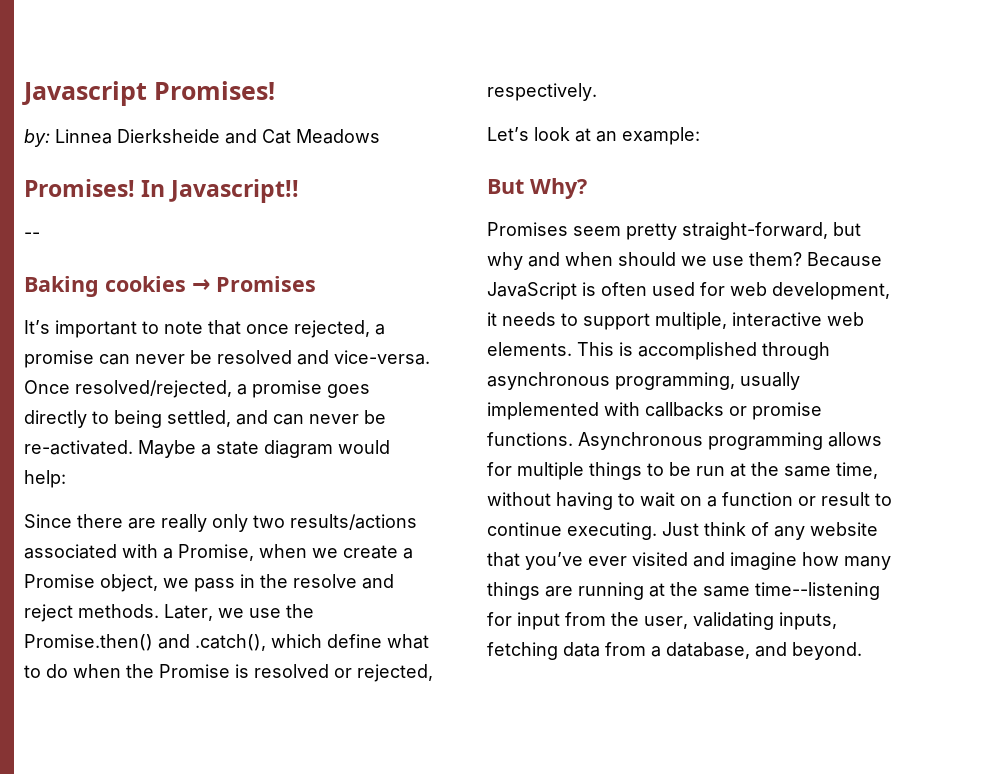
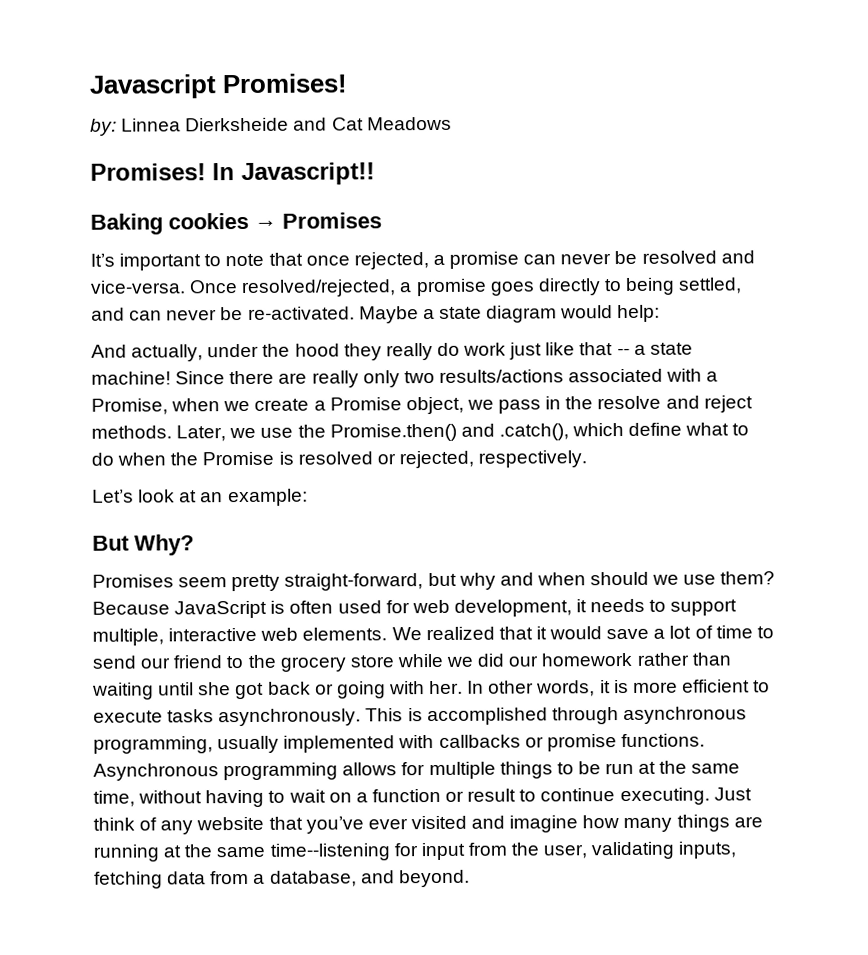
[24,232,40,239] // -- -> (375, 174) none
(66, 479) none -> [91,342,693,362] [91,371,171,385] And actually, under the hood they really do work just like that -- a state machine!
(572, 349) none -> [391,625,774,641] [92,652,731,672] [92,679,771,700] [93,708,362,727] We realized that it would save a lot of time to send our friend to the grocery store while we did our homework rather than waiting until she got back or going with her. In other words, it is more efficient to execute tasks asynchronously.

